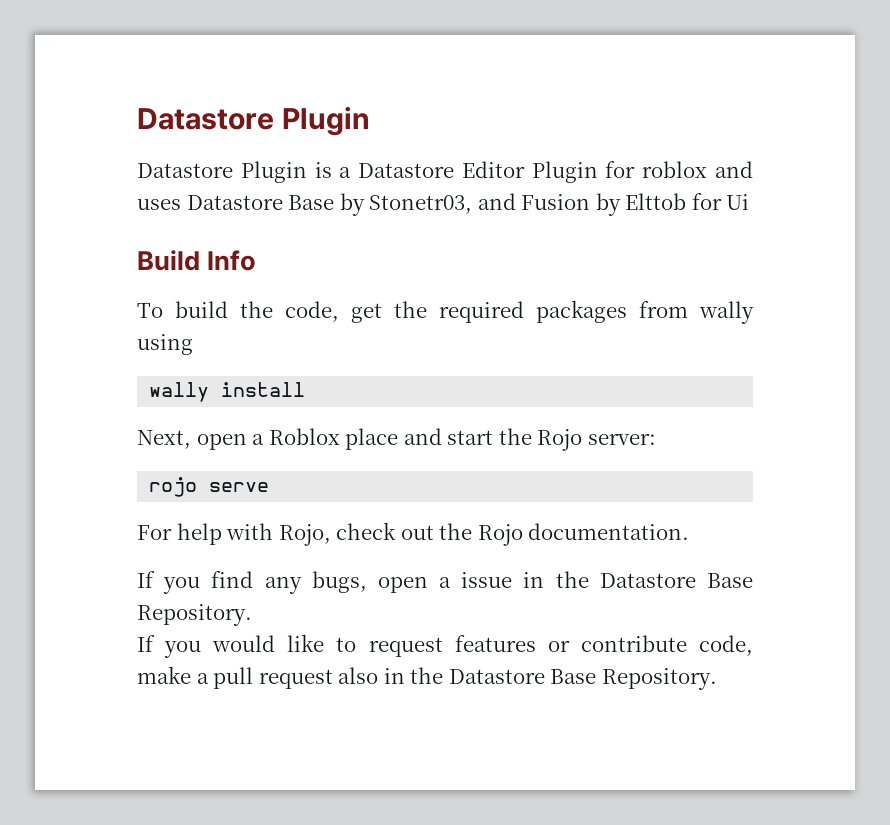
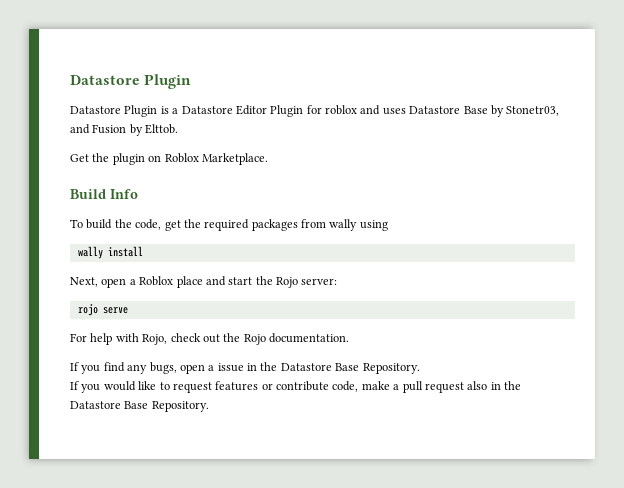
[625,193,750,210] Elttob for Ui -> [145,124,179,134] [70,153,268,165] Elttob. // Get the plugin on Roblox Marketplace.

